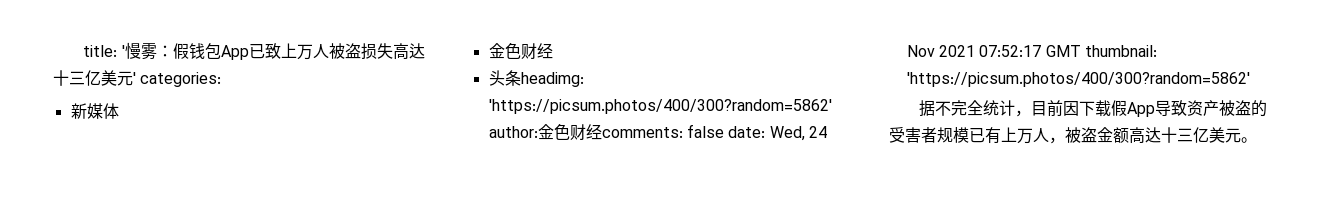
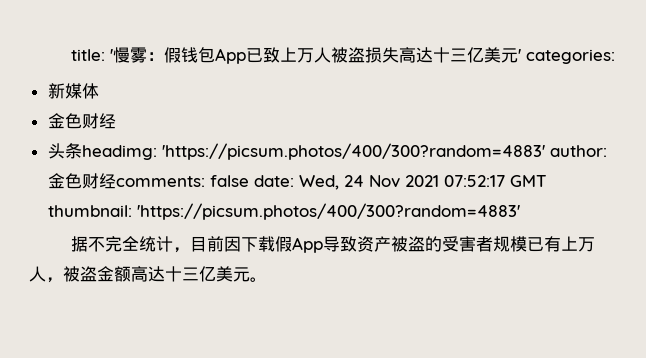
[488,99,832,114] 'https://picsum.photos/400/300?random=5862' -> [161,143,545,160] 'https://picsum.photos/400/300?random=4883'
[906,72,1250,87] 'https://picsum.photos/400/300?random=5862' -> [136,203,520,220] 'https://picsum.photos/400/300?random=4883'

